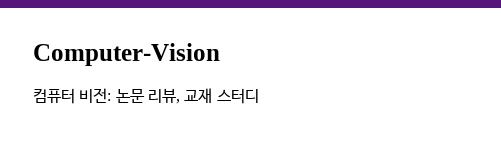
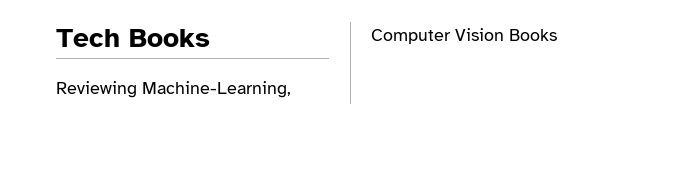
[33,43,220,66] [33,88,259,104] Computer-Vision // 컴퓨터 비전: 논문 리뷰, 교재 스터디 -> [56,29,210,47] [56,81,291,98] [371,28,557,44] Tech Books // Reviewing Machine-Learning, Computer Vision Books

